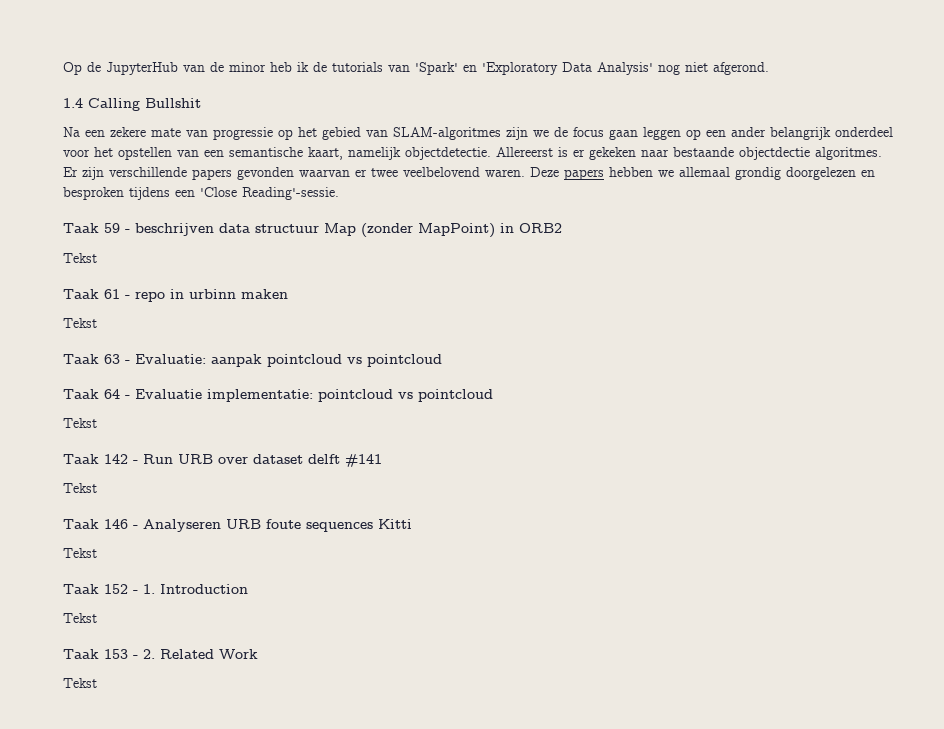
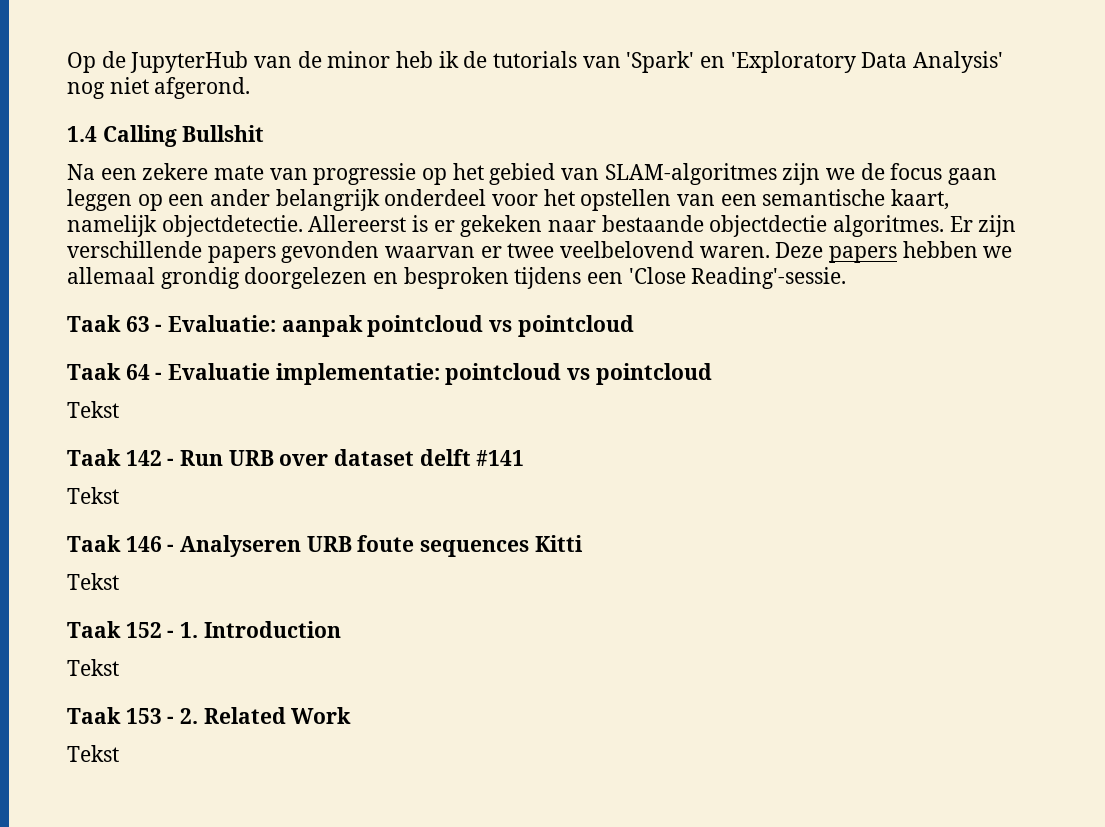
[63,223,562,238] [63,253,97,263] [63,289,288,302] [63,318,97,328] // Taak 59 - beschrijven data structuur Map (zonder MapPoint) in ORB2 // Tekst // Taak 61 - repo in urbinn maken // Tekst -> (847, 278) none

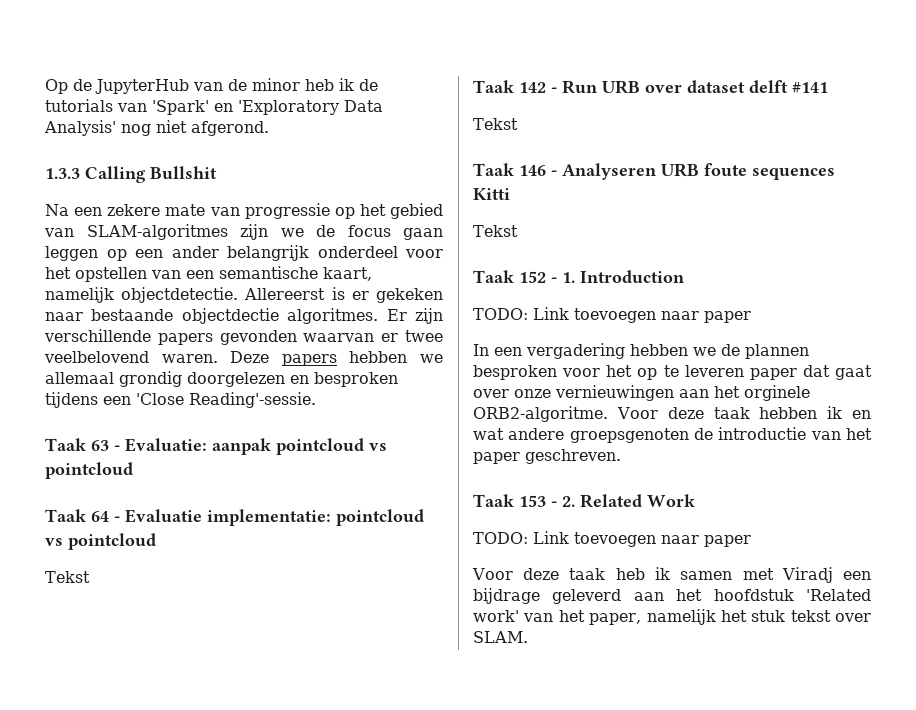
[67,126,97,142] 1.4 -> [45,168,80,179] 1.3.3
[67,659,119,676] Tekst -> [473,307,751,323] [473,343,809,359] [473,365,872,380] [473,385,810,401] [473,406,871,422] [473,427,872,443] [473,449,621,464] TODO: Link toevoegen naar paper // In een vergadering hebben we de plannen besproken voor het op te leveren paper dat gaat over onze vernieuwingen aan het orginele ORB2-algoritme. Voor deze taak hebben ik en wat andere groepsgenoten de introductie van het paper geschreven.
[67,745,119,762] Tekst -> [473,531,751,547] [472,567,871,583] [473,588,871,604] [473,609,871,625] [473,631,528,643] TODO: Link toevoegen naar paper // Voor deze taak heb ik samen met Viradj een bijdrage geleverd aan het hoofdstuk 'Related work' van het paper, namelijk het stuk tekst over SLAM.

